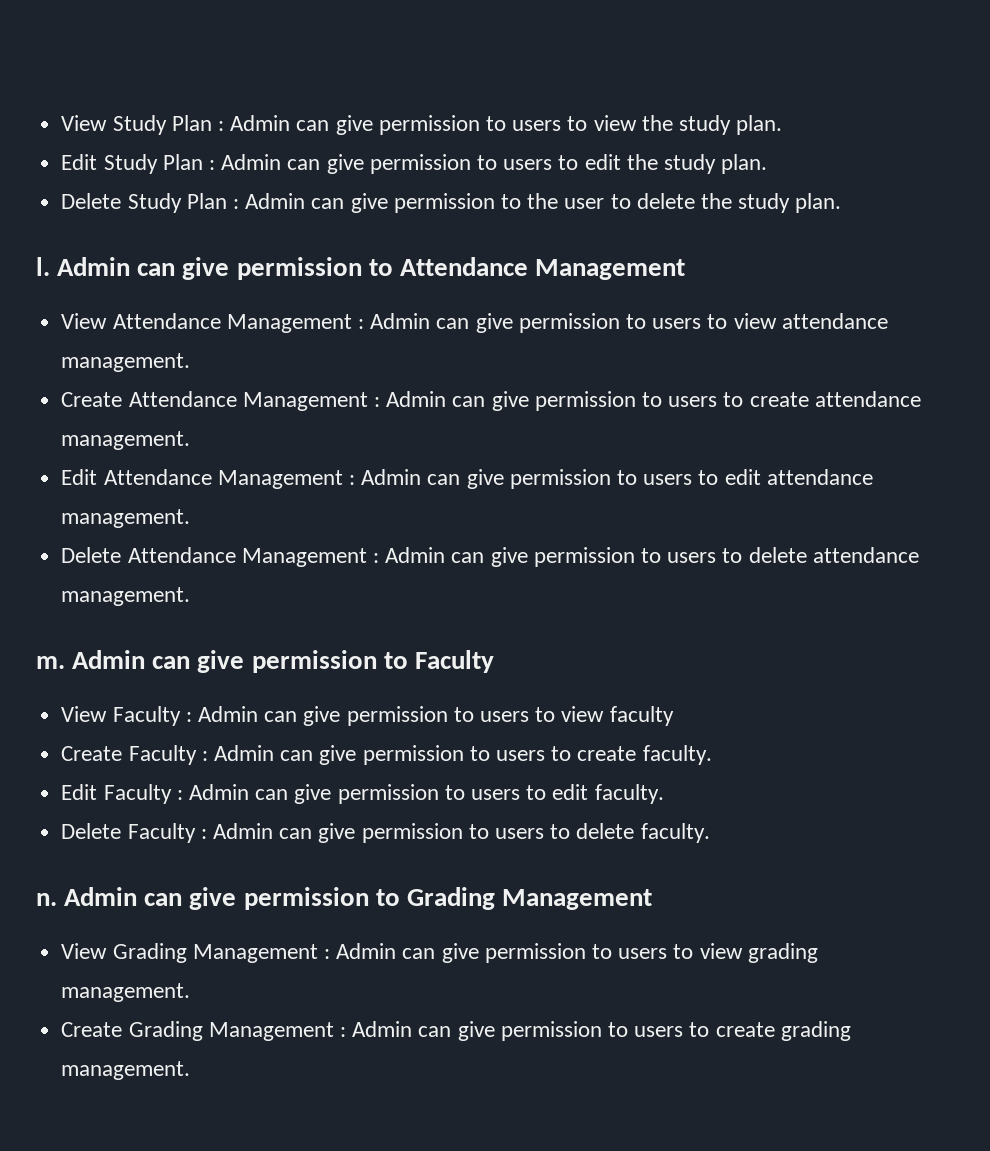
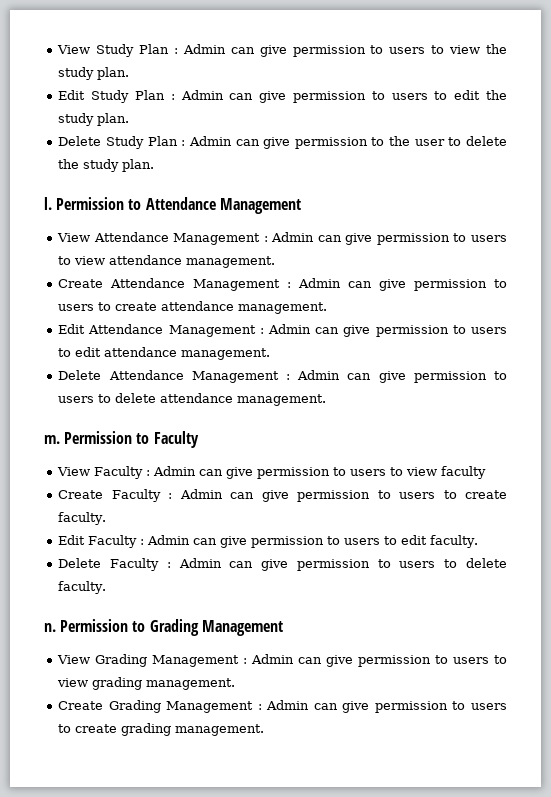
[57,257,362,280] Admin can give permission -> [56,197,125,210] Permission
[72,650,377,673] Admin can give permission -> [64,431,133,444] Permission
[64,887,369,910] Admin can give permission -> [60,619,129,632] Permission

